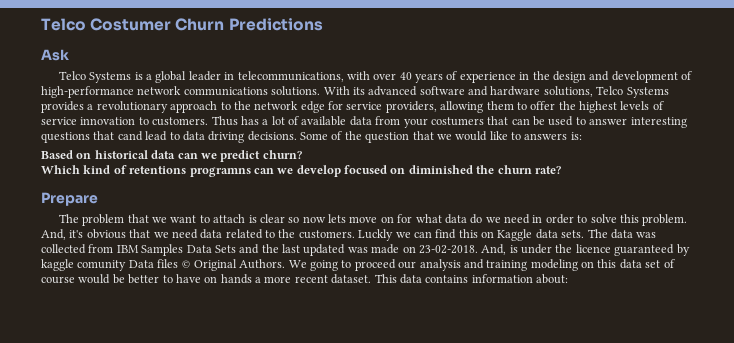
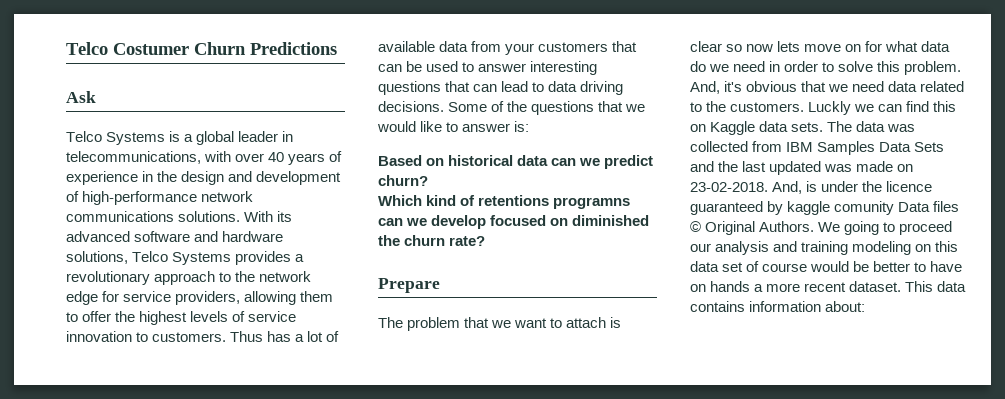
[430,117,484,126] costumers -> [538,42,609,52] customers
[117,131,143,141] cand -> [473,84,498,92] can
[365,132,410,143] question -> [531,101,595,115] questions
[524,133,568,140] answers -> [462,123,511,132] answer

